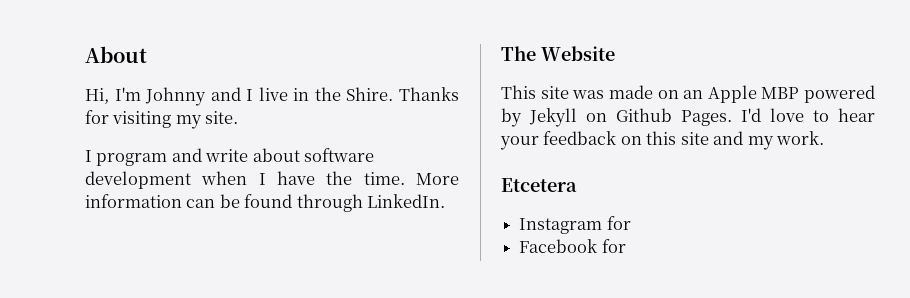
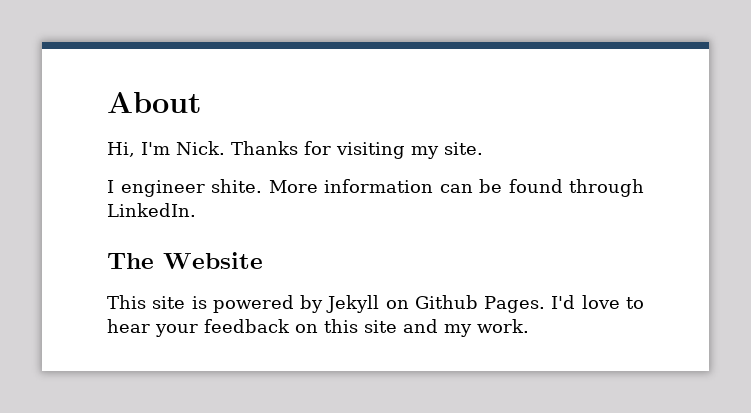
[145,87,394,106] Johnny and I live in the Shire. -> [176,141,225,155] Nick.
[96,148,375,166] [85,171,405,189] program and write about software development when I have the time. -> [120,179,262,197] engineer shite.
[572,85,800,103] was made on an Apple MBP -> [191,296,207,309] is
[501,178,577,192] [519,216,631,234] [519,239,626,253] // Etcetera // Instagram for // Facebook for -> (529, 326) none

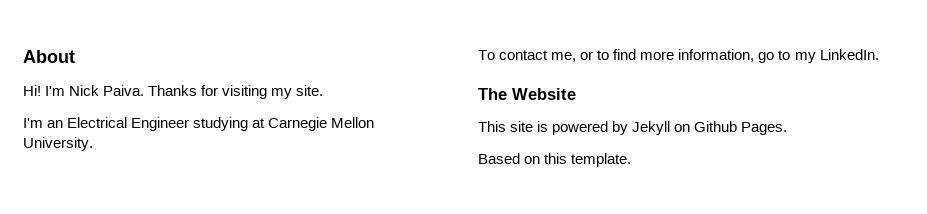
[107,141,225,157] Hi, I'm Nick. -> [23,85,145,96] Hi! I'm Nick Paiva.
[107,179,644,197] I engineer shite. More information can be found through -> [23,117,375,131] [23,137,93,151] [478,49,816,63] I'm an Electrical Engineer studying at Carnegie Mellon University. // To contact me, or to find more information, go to my
[551,295,645,309] [107,319,529,337] I'd love to hear your feedback on this site and my work. -> [478,153,632,167] // Based on this template.

